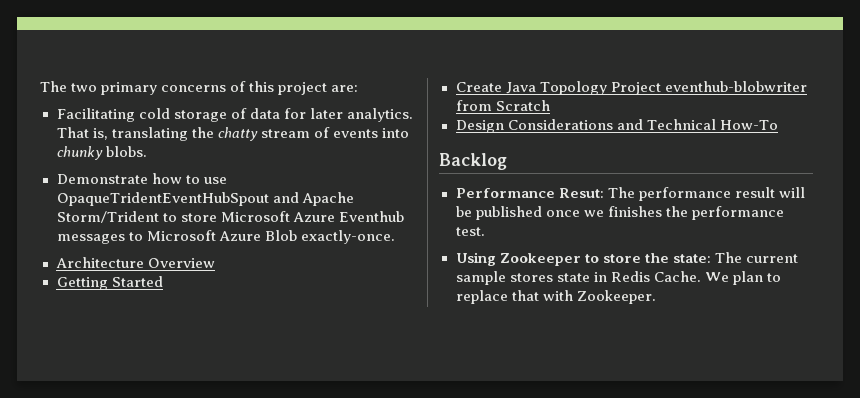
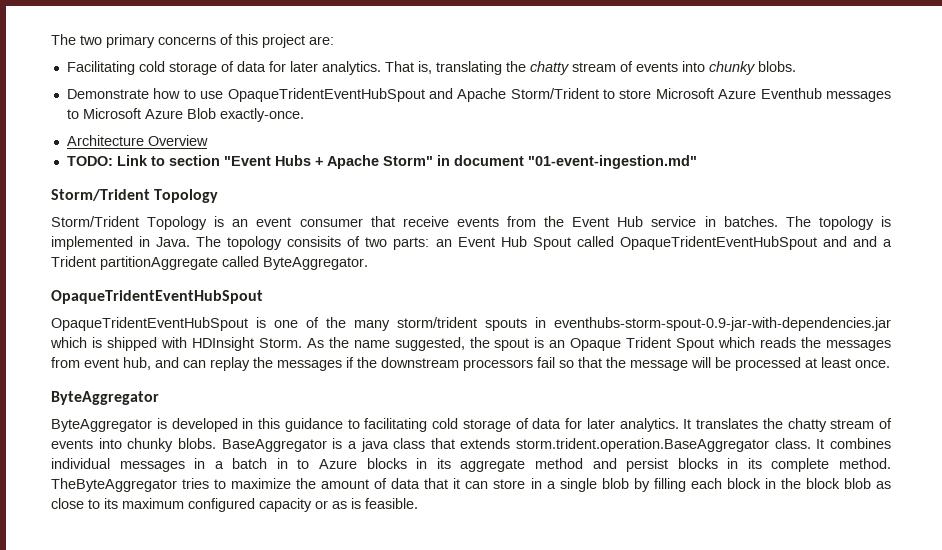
[56,276,163,290] [455,81,807,95] [455,100,550,111] [455,119,778,133] [439,153,507,170] [455,187,805,201] [455,206,784,220] [455,227,485,236] [455,252,798,266] [455,271,781,285] [455,290,656,304] Getting Started // Create Java Topology Project eventhub-blobwriter from Scratch // Design Considerations and Technical How-To // Backlog // Performance Resut: The performance result will be published once we finishes the performance test. // Using Zookeeper to store the state: The current sample stores state in Redis Cache. We plan to replace that with Zookeeper. -> [66,155,697,169] [51,189,219,203] [51,216,891,230] [51,236,892,250] [51,256,368,270] [51,290,263,304] [51,317,891,331] [50,337,892,351] [51,357,890,371] [51,391,159,405] [51,418,892,432] [51,438,891,452] [51,458,891,472] [51,478,891,492] [51,498,418,512] TODO: Link to section "Event Hubs + Apache Storm" in document "01-event-ingestion.md" // Storm/Trident Topology // Storm/Trident Topology is an event consumer that receive events from the Event Hub service in batches. The topology is implemented in Java. The topology consisits of two parts: an Event Hub Spout called OpaqueTridentEventHubSpout and and a Trident partitionAggregate called ByteAggregator. // OpaqueTridentEventHubSpout // OpaqueTridentEventHubSpout is one of the many storm/trident spouts in eventhubs-storm-spout-0.9-jar-with-dependencies.jar which is shipped with HDInsight Storm. As the name suggested, the spout is an Opaque Trident Spout which reads the messages from event hub, and can replay the messages if the downstream processors fail so that the message will be processed at least once. // ByteAggregator // ByteAggregator is developed in this guidance to facilitating cold storage of data for later analytics. It translates the chatty stream of events into chunky blobs. BaseAggregator is a java class that extends storm.trident.operation.BaseAggregator class. It combines individual messages in a batch in to Azure blocks in its aggregate method and persist blocks in its complete method. TheByteAggregator tries to maximize the amount of data that it can store in a single blob by filling each block in the block blob as close to its maximum configured capacity or as is feasible.

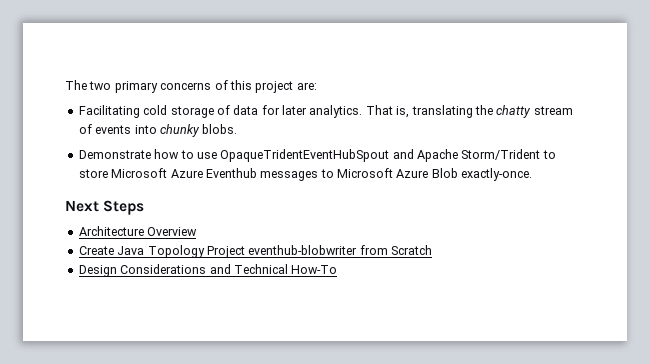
(304, 115) none -> [65,200,145,215] // Next Steps
[66,155,697,169] [51,189,219,203] [51,216,891,230] [51,236,892,250] [51,256,368,270] [51,290,263,304] [51,317,891,331] [50,337,892,351] [51,357,890,371] [51,391,159,405] [51,418,892,432] [51,438,891,452] [51,458,891,472] [51,478,891,492] [51,498,418,512] TODO: Link to section "Event Hubs + Apache Storm" in document "01-event-ingestion.md" // Storm/Trident Topology // Storm/Trident Topology is an event consumer that receive events from the Event Hub service in batches. The topology is implemented in Java. The topology consisits of two parts: an Event Hub Spout called OpaqueTridentEventHubSpout and and a Trident partitionAggregate called ByteAggregator. // OpaqueTridentEventHubSpout // OpaqueTridentEventHubSpout is one of the many storm/trident spouts in eventhubs-storm-spout-0.9-jar-with-dependencies.jar which is shipped with HDInsight Storm. As the name suggested, the spout is an Opaque Trident Spout which reads the messages from event hub, and can replay the messages if the downstream processors fail so that the message will be processed at least once. // ByteAggregator // ByteAggregator is developed in this guidance to facilitating cold storage of data for later analytics. It translates the chatty stream of events into chunky blobs. BaseAggregator is a java class that extends storm.trident.operation.BaseAggregator class. It combines individual messages in a batch in to Azure blocks in its aggregate method and persist blocks in its complete method. TheByteAggregator tries to maximize the amount of data that it can store in a single blob by filling each block in the block blob as close to its maximum configured capacity or as is feasible. -> [78,245,432,258] [78,264,338,277] Create Java Topology Project eventhub-blobwriter from Scratch // Design Considerations and Technical How-To

